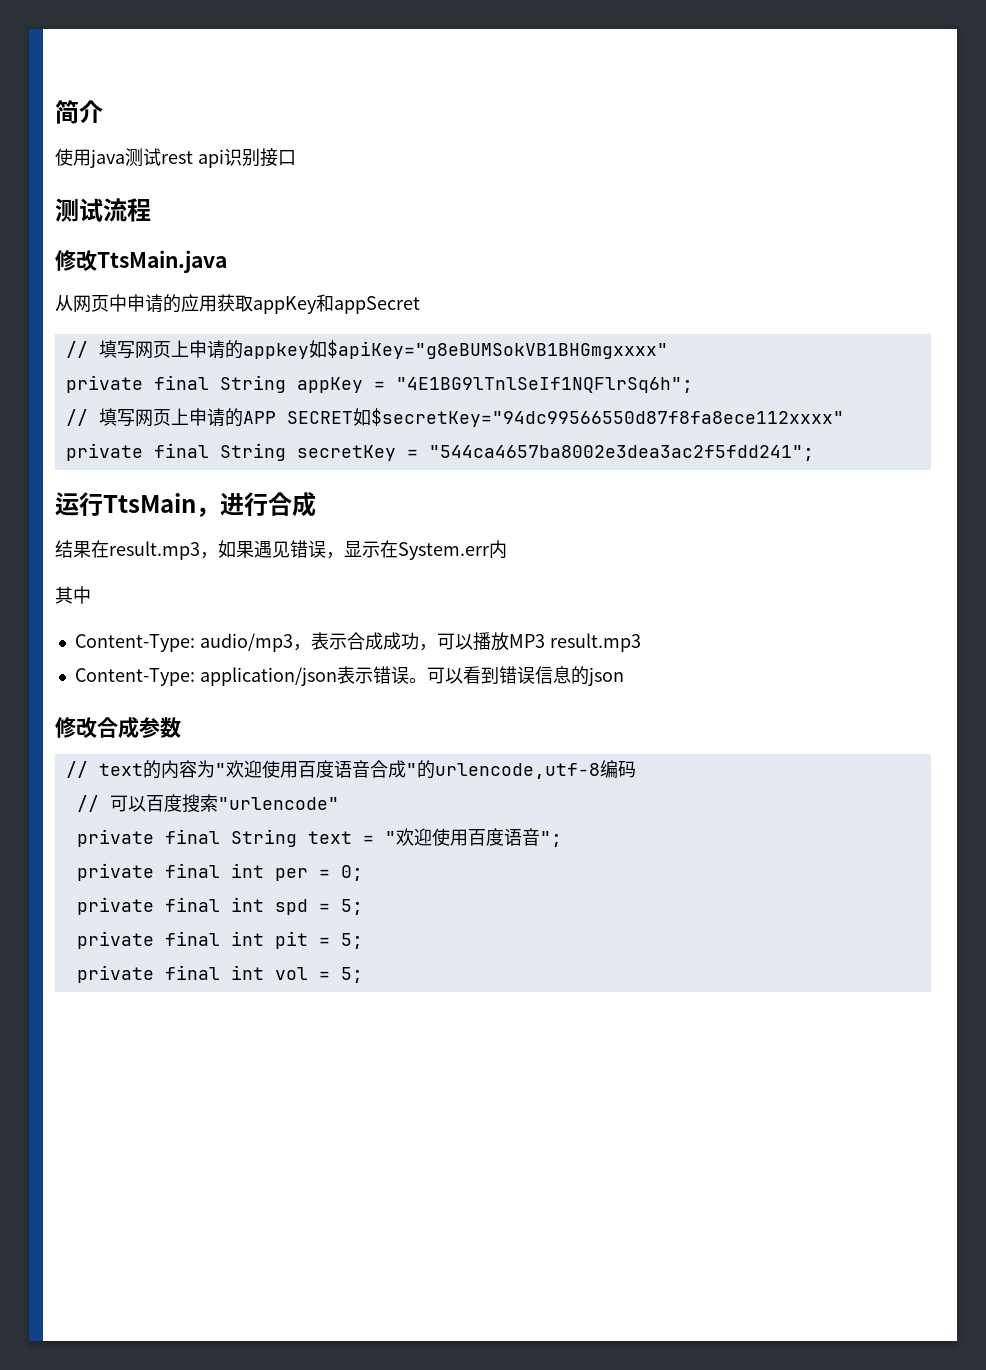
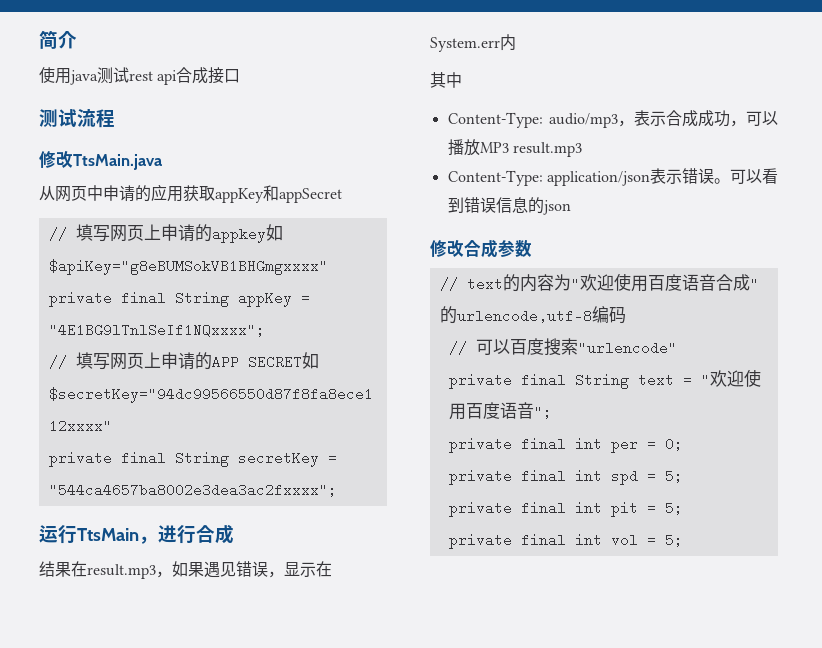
[223,148,260,167] 识别 -> [176,67,209,84] 合成
[395,377,693,393] "4E1BG9lTnlSeIf1NQFlrSq6h"; -> [48,323,265,337] "4E1BG9lTnlSeIf1NQxxxx";
[428,445,814,461] "544ca4657ba8002e3dea3ac2f5fdd241"; -> [48,483,337,497] "544ca4657ba8002e3dea3ac2fxxxx";

